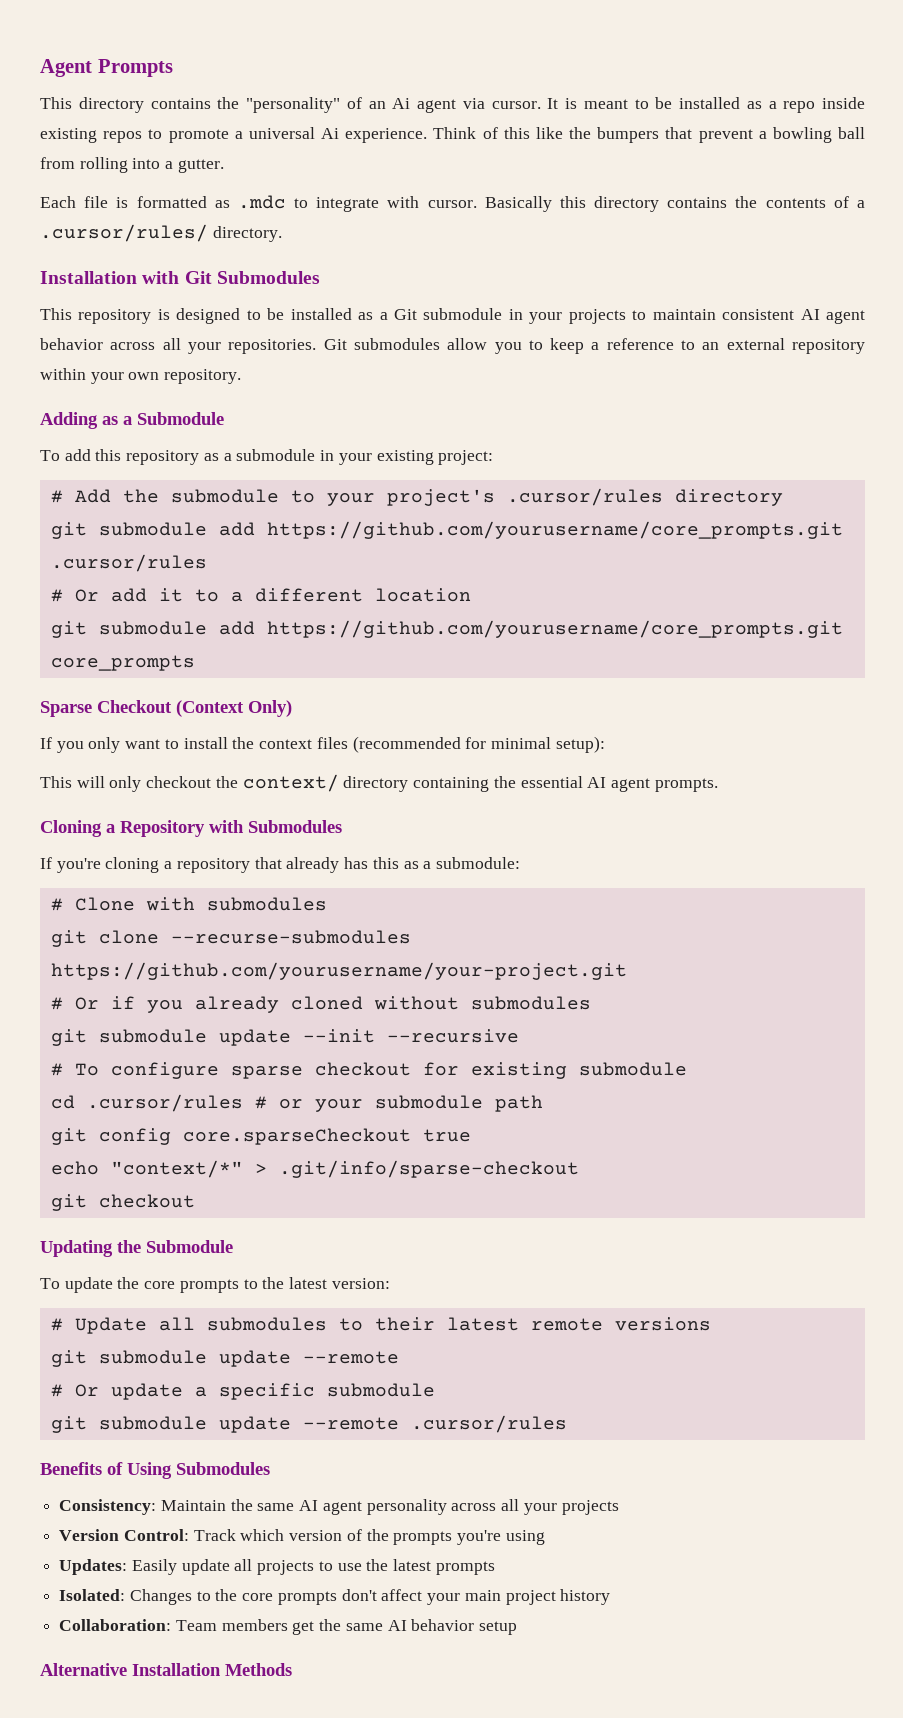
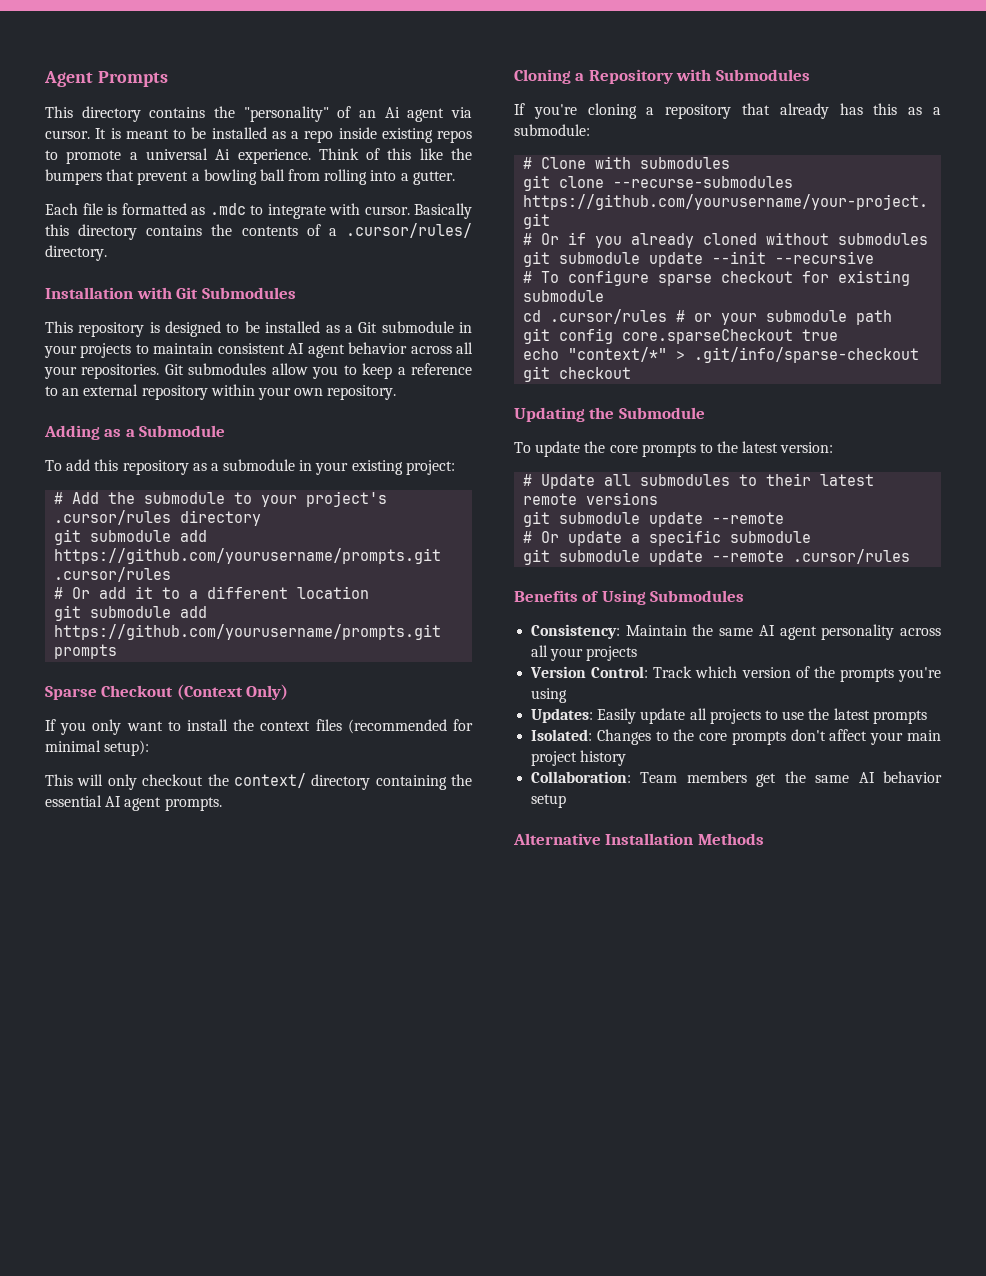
[266,521,843,539] https://github.com/yourusername/core_prompts.git -> [54,548,442,564] https://github.com/yourusername/prompts.git
[266,620,843,638] [50,655,195,671] https://github.com/yourusername/core_prompts.git core_prompts -> [54,624,442,640] [54,644,118,659] https://github.com/yourusername/prompts.git prompts

